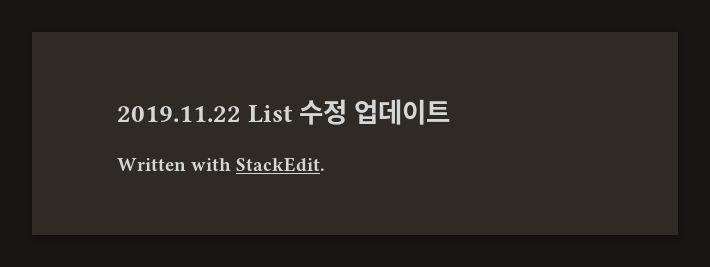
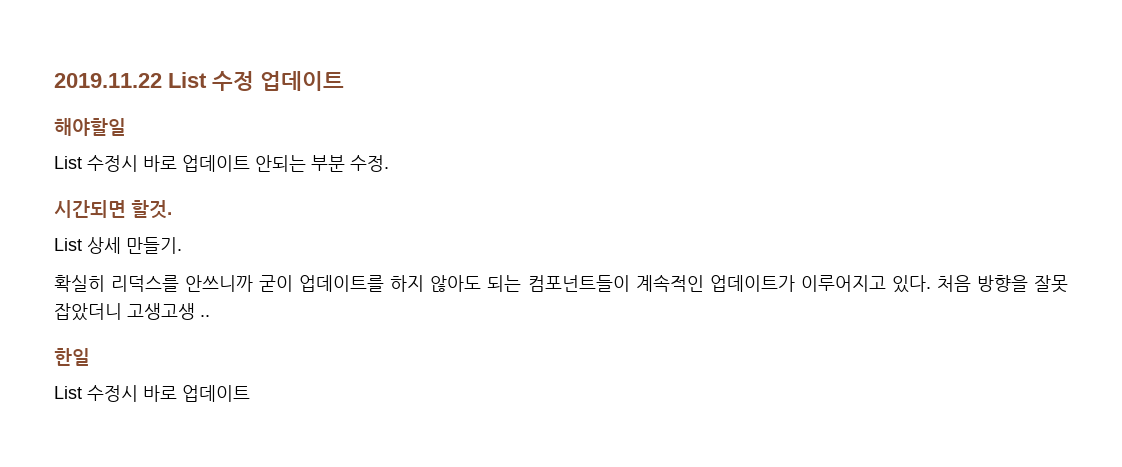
[117,157,326,172] Written with StackEdit. -> [54,118,126,136] [54,155,389,172] [54,200,173,219] [54,237,182,254] [54,274,1069,293] [54,303,210,321] [54,348,90,366] [54,385,250,402] 해야할일 // List 수정시 바로 업데이트 안되는 부분 수정. // 시간되면 할것. // List 상세 만들기. // 확실히 리덕스를 안쓰니까 굳이 업데이트를 하지 않아도 되는 컴포넌트들이 계속적인 업데이트가 이루어지고 있다. 처음 방향을 잘못 잡았더니 고생고생 .. // 한일 // List 수정시 바로 업데이트

